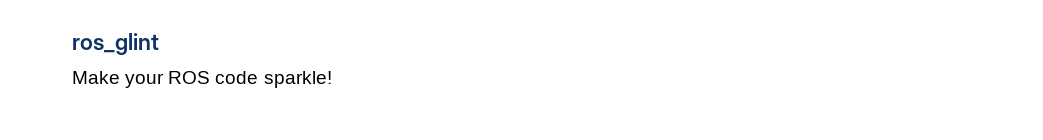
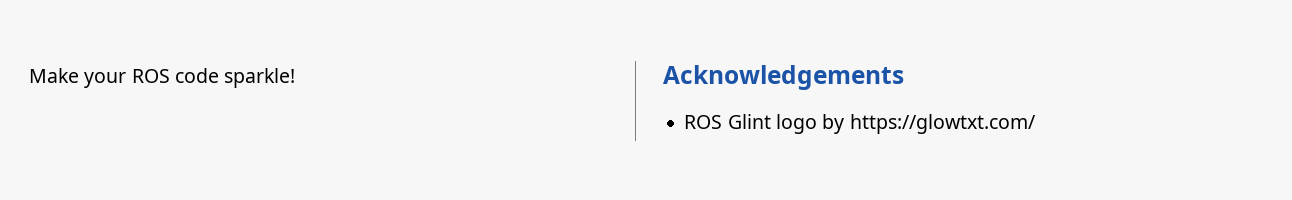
[72,33,159,55] ros_glint // -> (29, 75) none
(332, 79) none -> [663,65,904,90] [684,114,1036,134] // Acknowledgements // ROS Glint logo by https://glowtxt.com/

